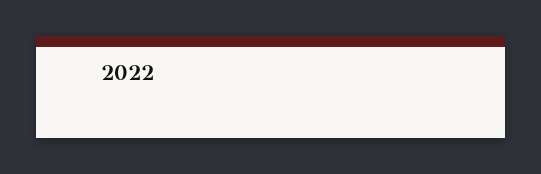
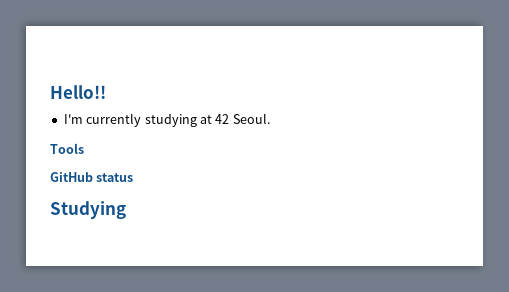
[101,65,154,80] 2022 -> [50,85,106,99] [63,113,270,127] [50,143,84,154] [50,172,134,182] [50,201,126,219] Hello!! // I'm currently studying at 42 Seoul. // Tools // GitHub status // Studying

